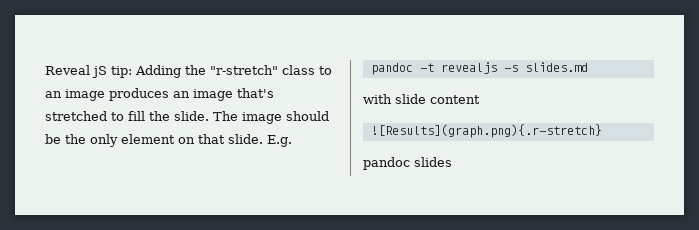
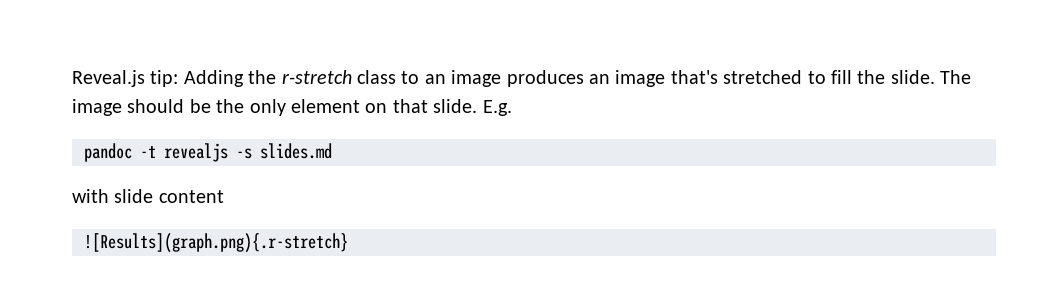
[45,65,107,78] Reveal jS -> [72,70,145,87] Reveal.js
[210,65,278,75] "r-stretch" -> [281,70,352,84] r-stretch
[363,157,452,170] // pandoc slides -> (348, 243) none

